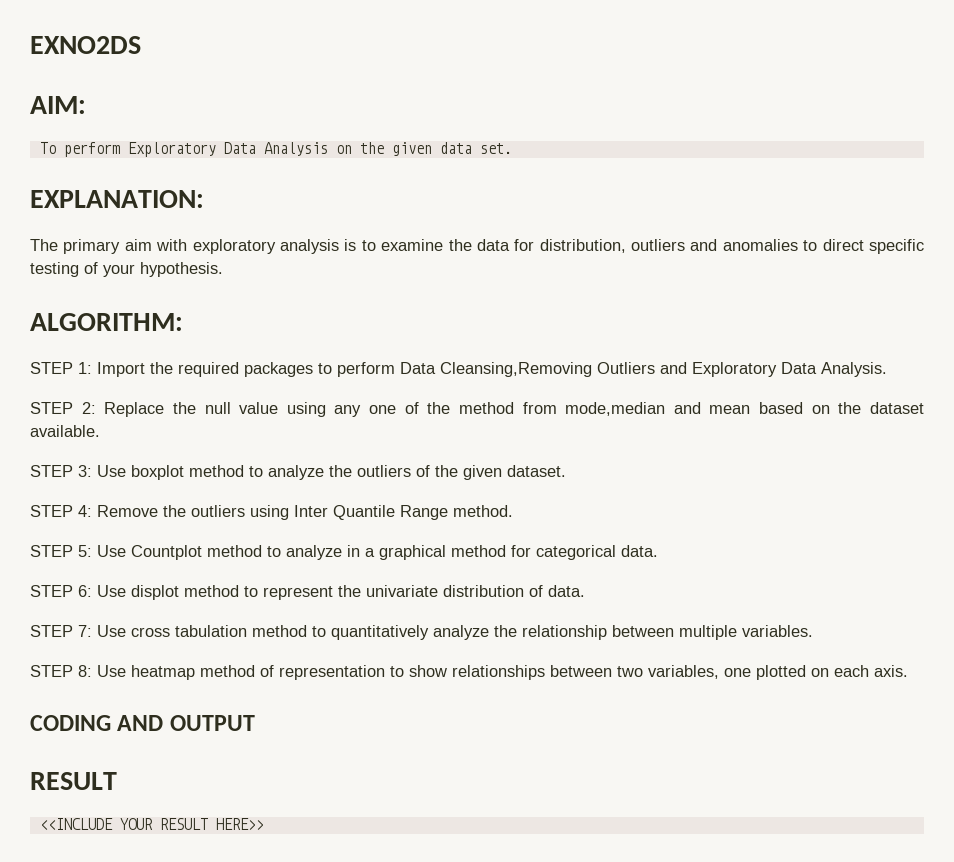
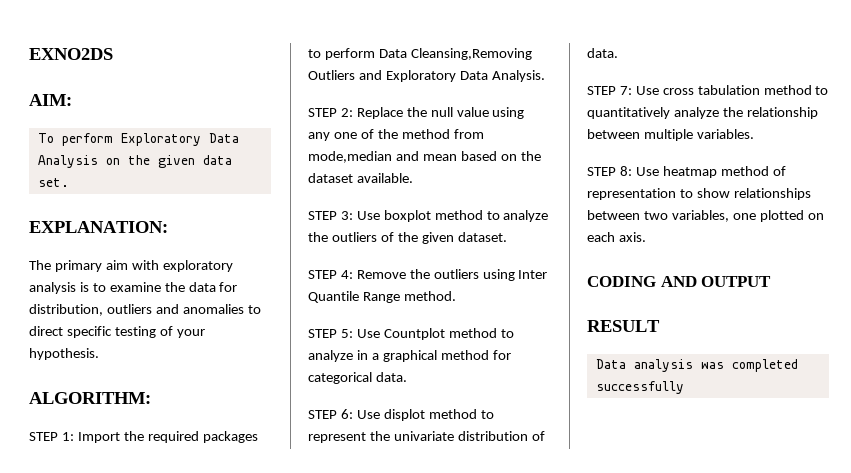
[39,818,264,830] <<INCLUDE YOUR RESULT HERE>> -> [595,359,798,372] [595,381,684,394] Data analysis was completed successfully

